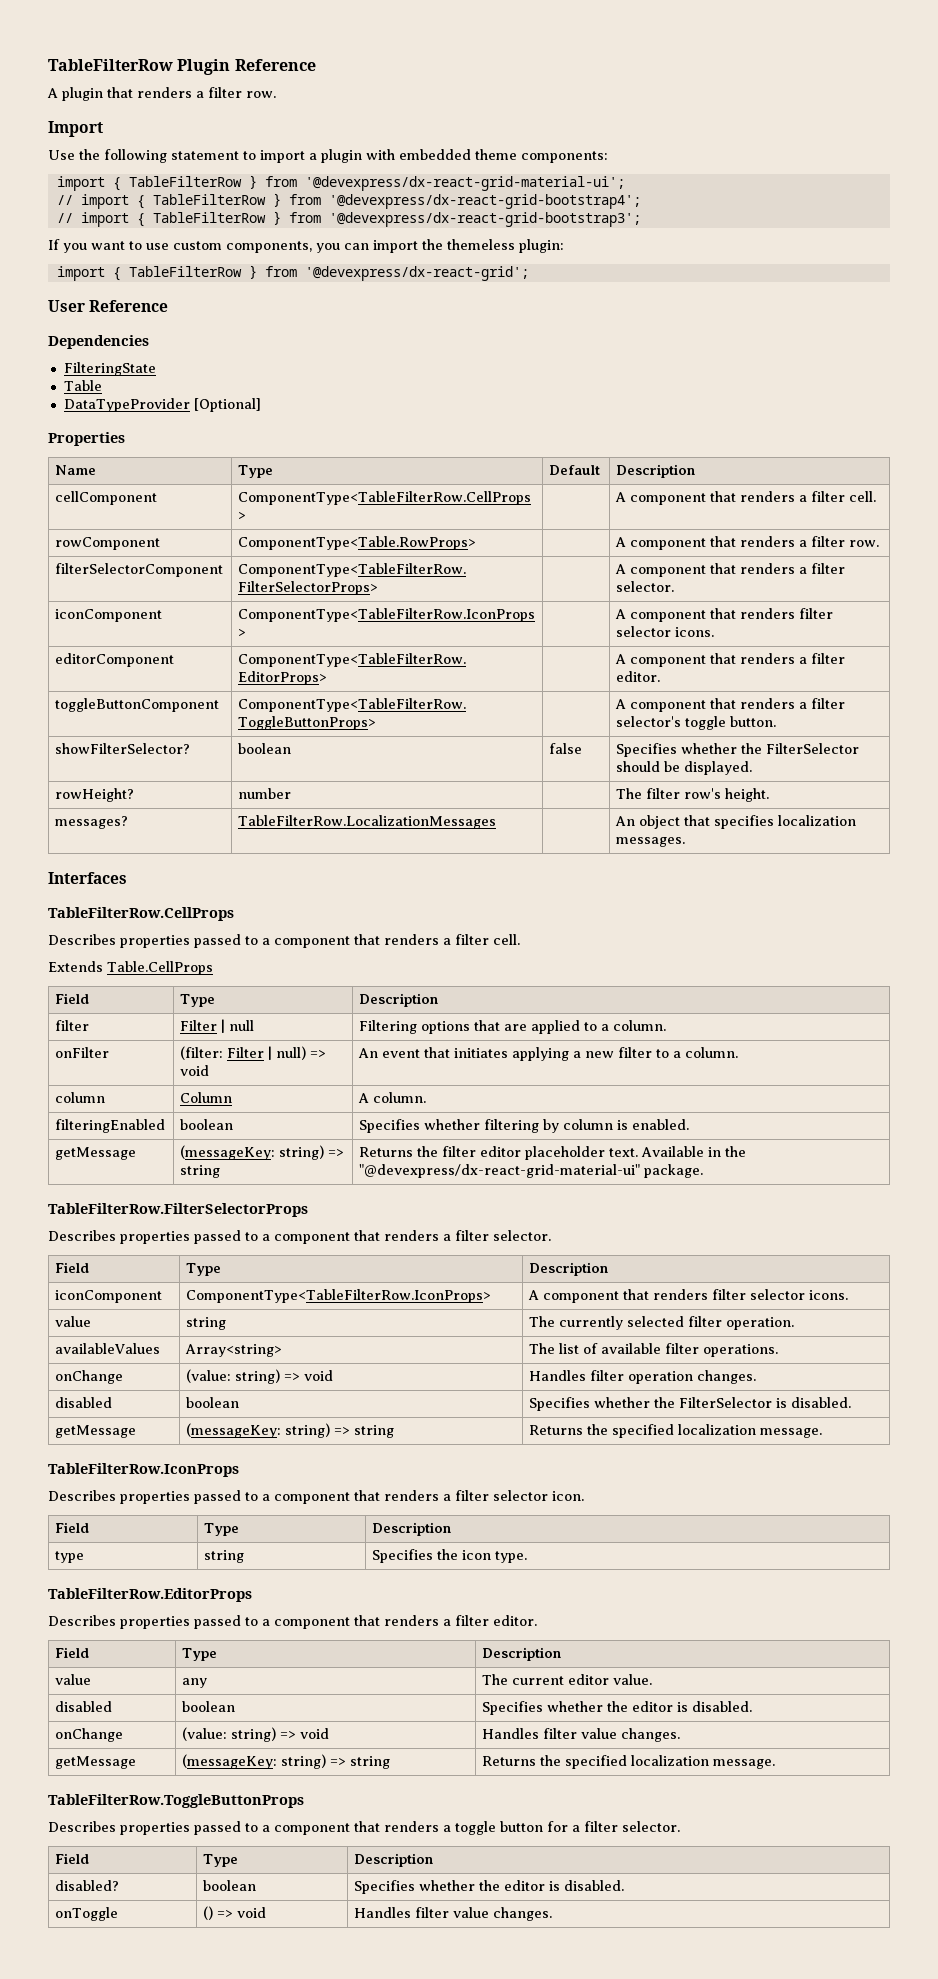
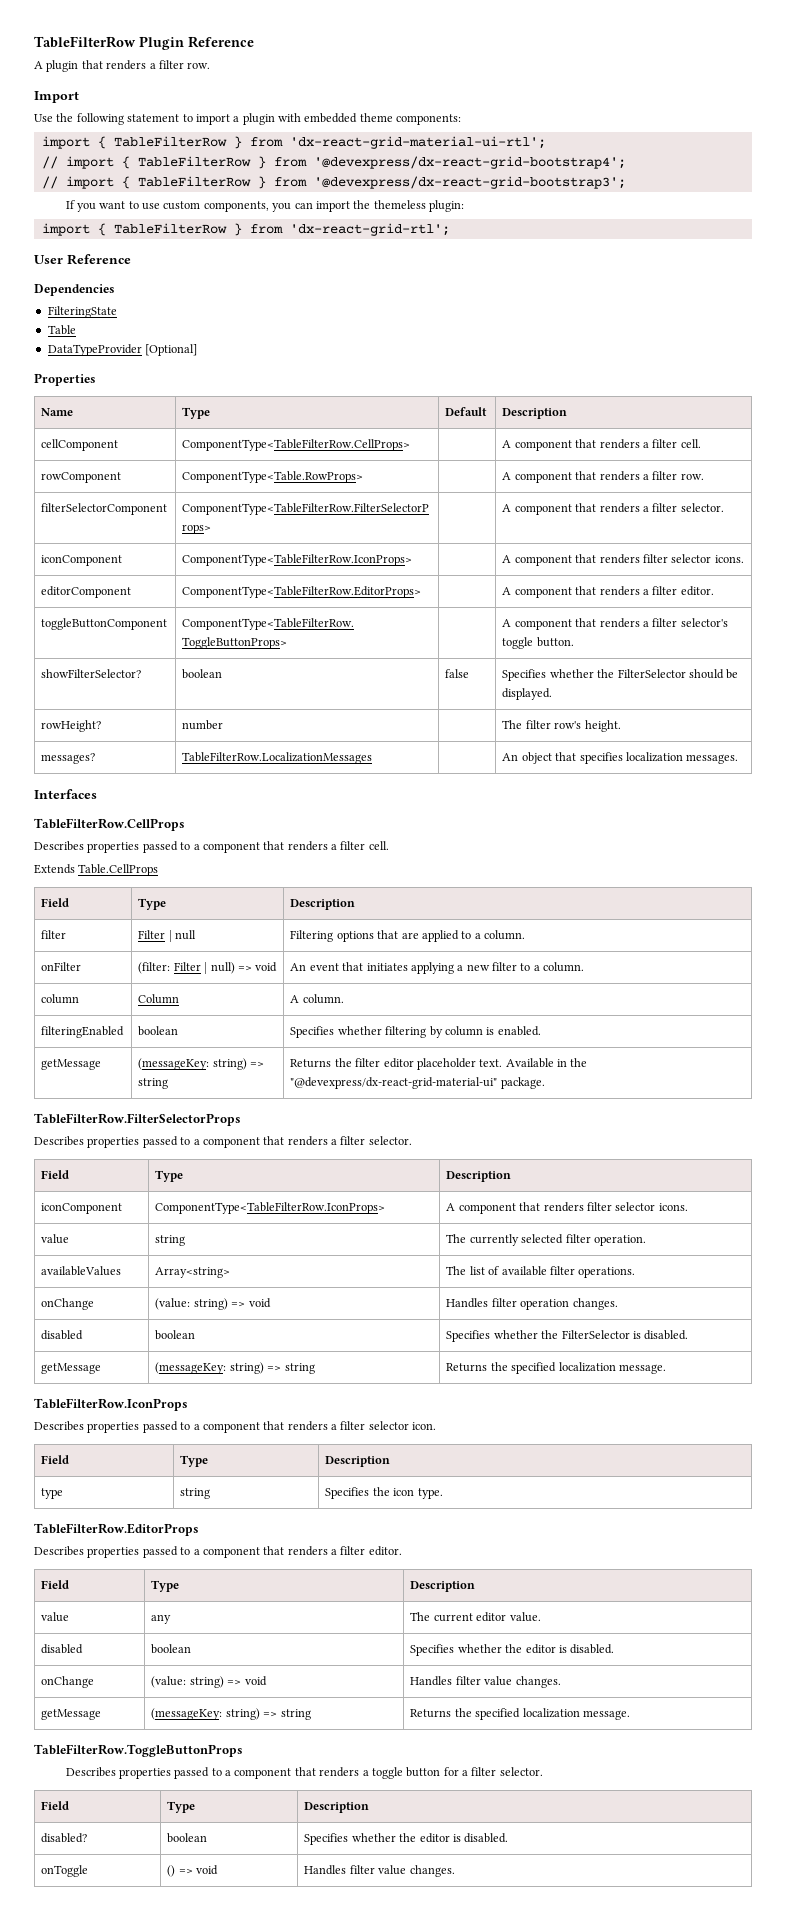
[304,176,625,191] '@devexpress/dx-react-grid-material-ui'; -> [289,136,546,149] 'dx-react-grid-material-ui-rtl';
[304,266,529,281] '@devexpress/dx-react-grid'; -> [289,223,450,236] 'dx-react-grid-rtl';

